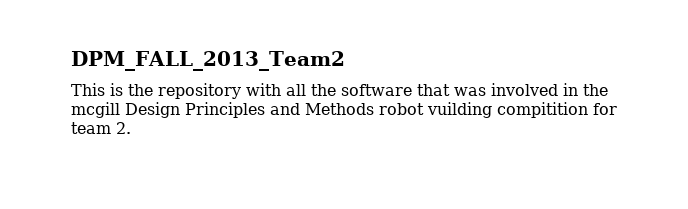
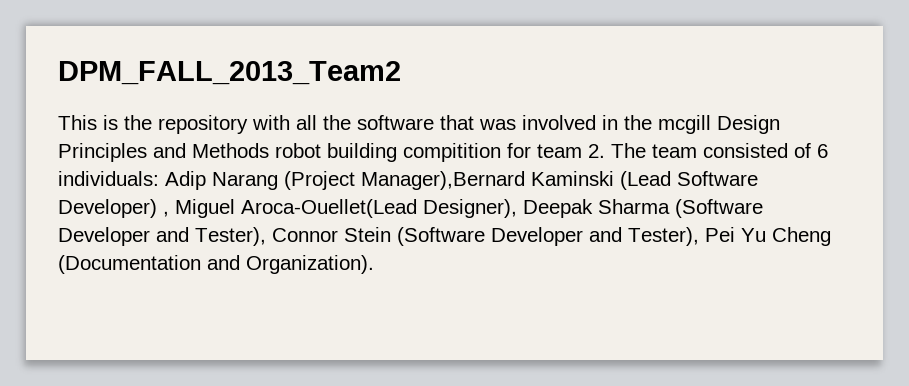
[427,102,492,118] vuilding -> [327,143,397,162] building
(131, 128) none -> [611,143,828,158] [58,171,758,190] [58,199,763,218] [58,227,831,246] [58,255,374,274] The team consisted of 6 individuals: Adip Narang (Project Manager),Bernard Kaminski (Lead Software Developer) , Miguel Aroca-Ouellet(Lead Designer), Deepak Sharma (Software Developer and Tester), Connor Stein (Software Developer and Tester), Pei Yu Cheng (Documentation and Organization).

